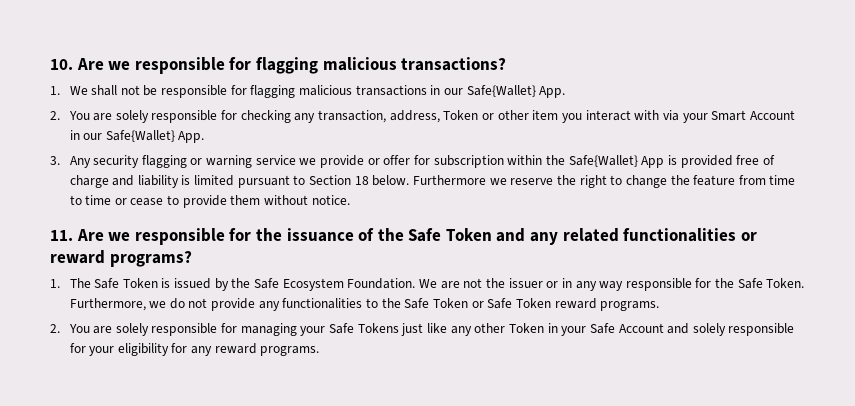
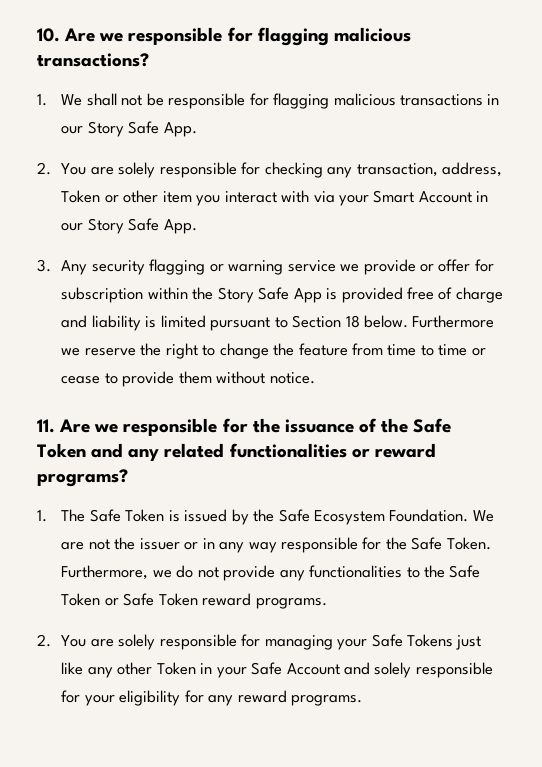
[466,85,536,97] Safe{Wallet} -> [87,121,160,137] Story Safe
[105,130,175,142] Safe{Wallet} -> [87,218,160,234] Story Safe
[568,155,638,167] Safe{Wallet} -> [217,287,290,303] Story Safe

